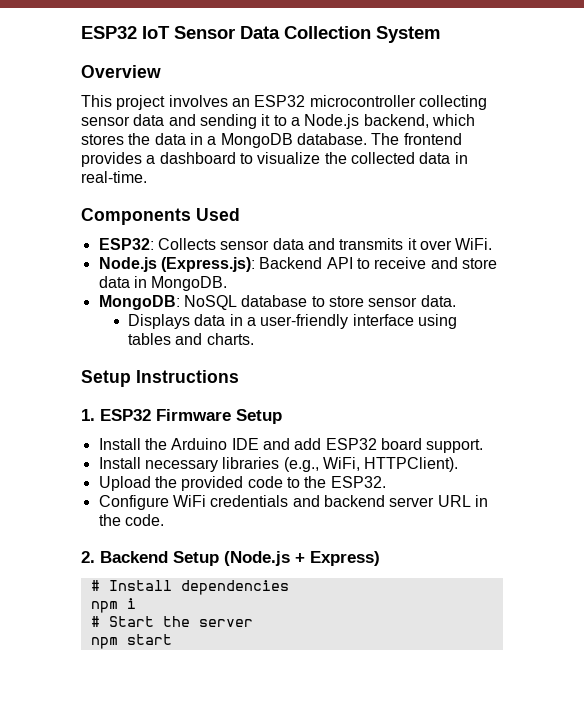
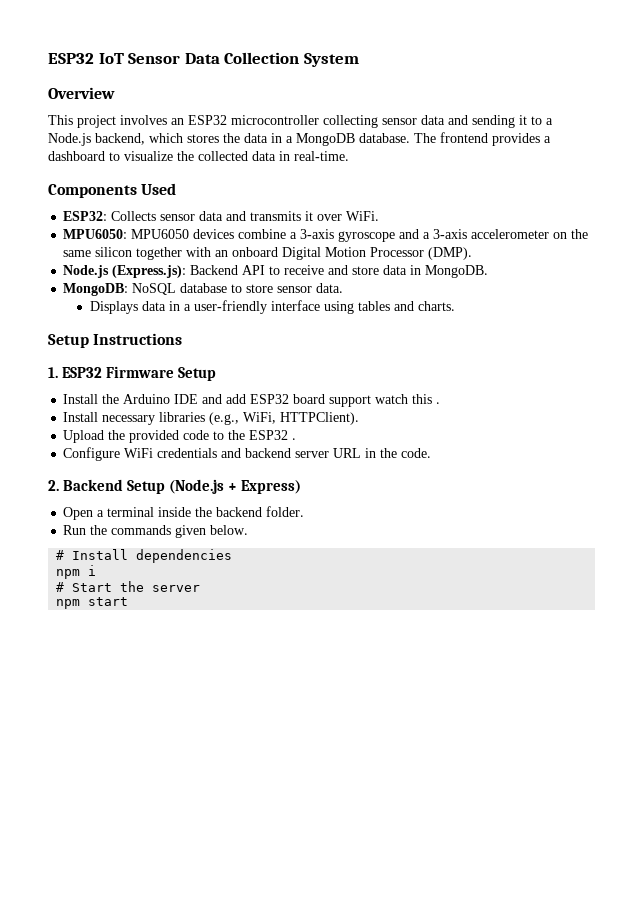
(493, 244) none -> [63,229,589,242] [63,247,473,260] // MPU6050: MPU6050 devices combine a 3-axis gyroscope and a 3-axis accelerometer on the same silicon together with an onboard Digital Motion Processor (DMP).
[426,439,484,453] support. -> [329,394,441,407] support watch this .
[330,476,386,488] ESP32. -> [249,430,297,440] ESP32 .
(380, 558) none -> [63,506,305,520] [63,525,249,538] // Open a terminal inside the backend folder. // Run the commands given below.

